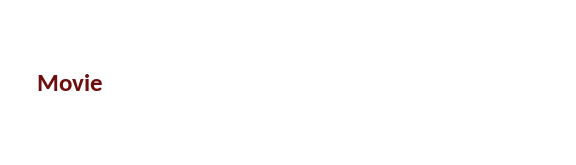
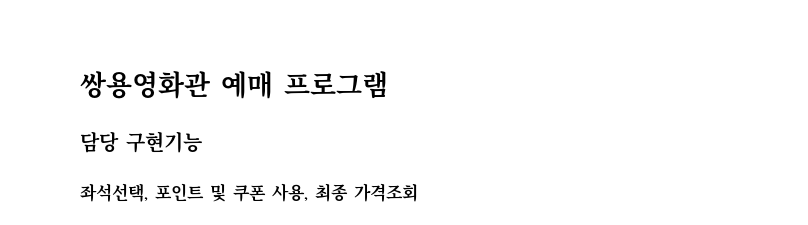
[37,74,103,91] Movie -> [80,71,388,99] [80,131,202,153] [80,183,418,202] 쌍용영화관 예매 프로그램 // 담당 구현기능 // 좌석선택, 포인트 및 쿠폰 사용, 최종 가격조회

